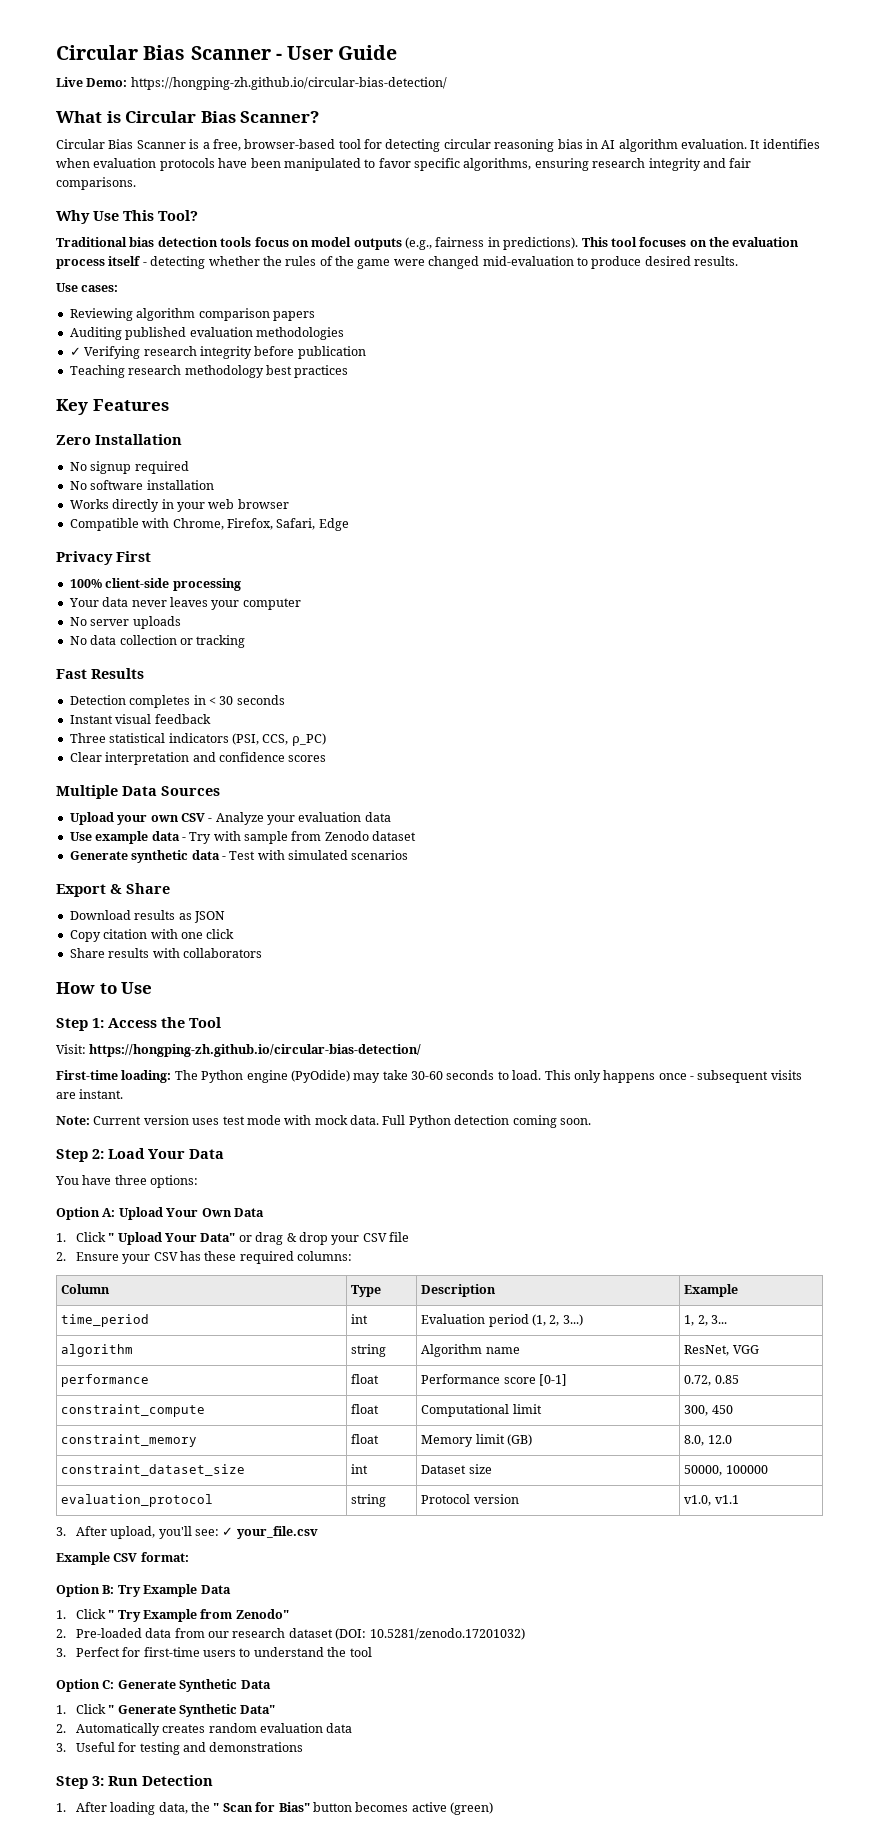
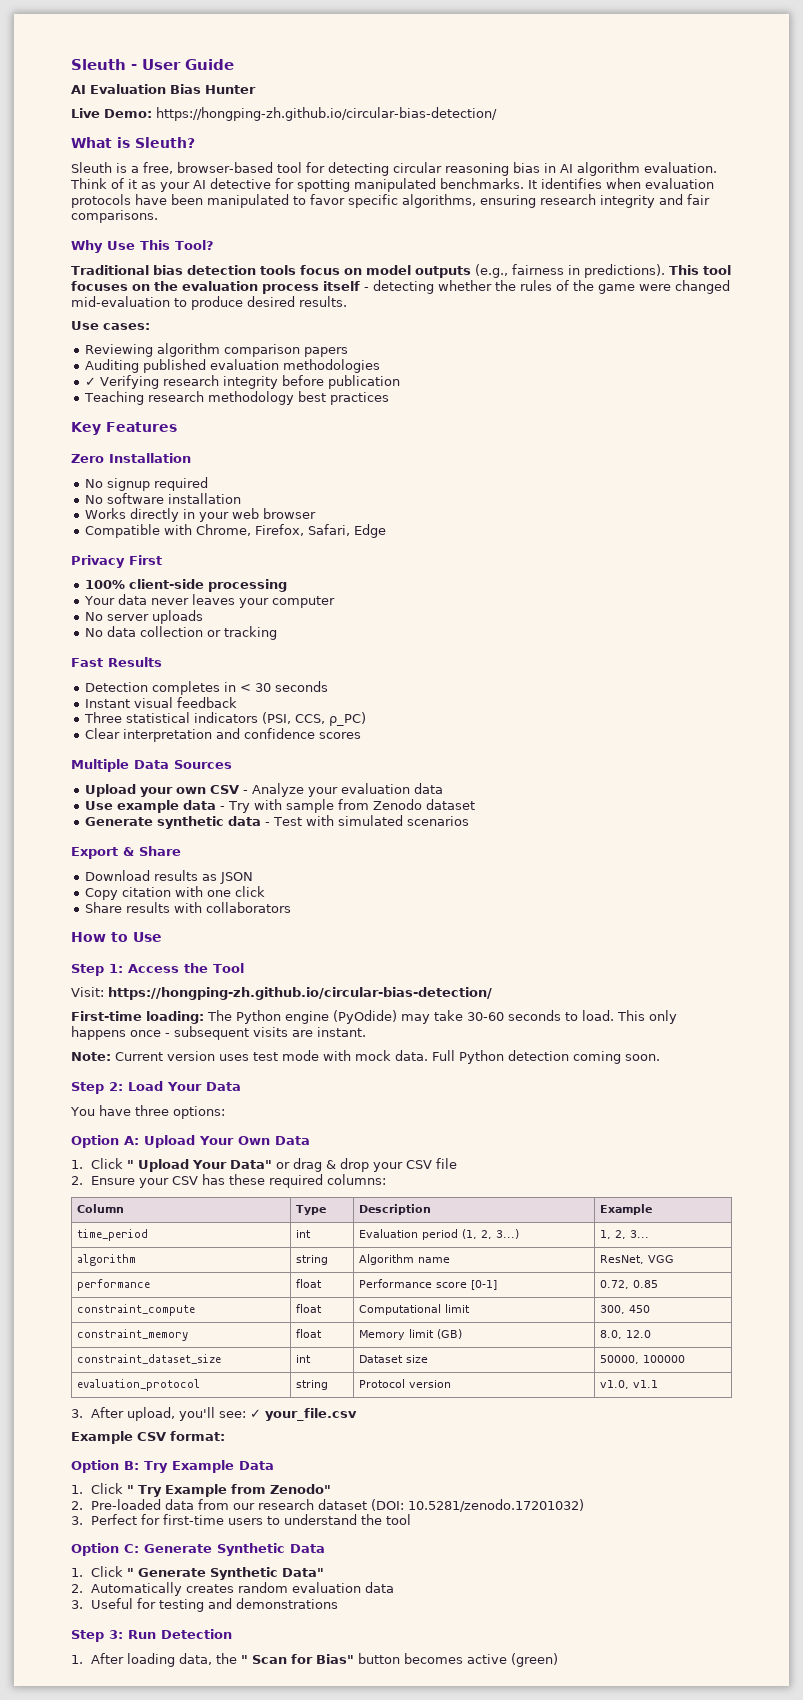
[56,45,271,60] Circular Bias Scanner -> [71,59,126,70] Sleuth
(398, 52) none -> [71,84,256,94] // AI Evaluation Bias Hunter
[125,111,320,123] [56,139,186,149] Circular Bias Scanner? // Circular Bias Scanner -> [135,137,195,148] [71,162,112,173] Sleuth? // Sleuth
(747, 144) none -> [70,178,524,192] Think of it as your AI detective for spotting manipulated benchmarks.

